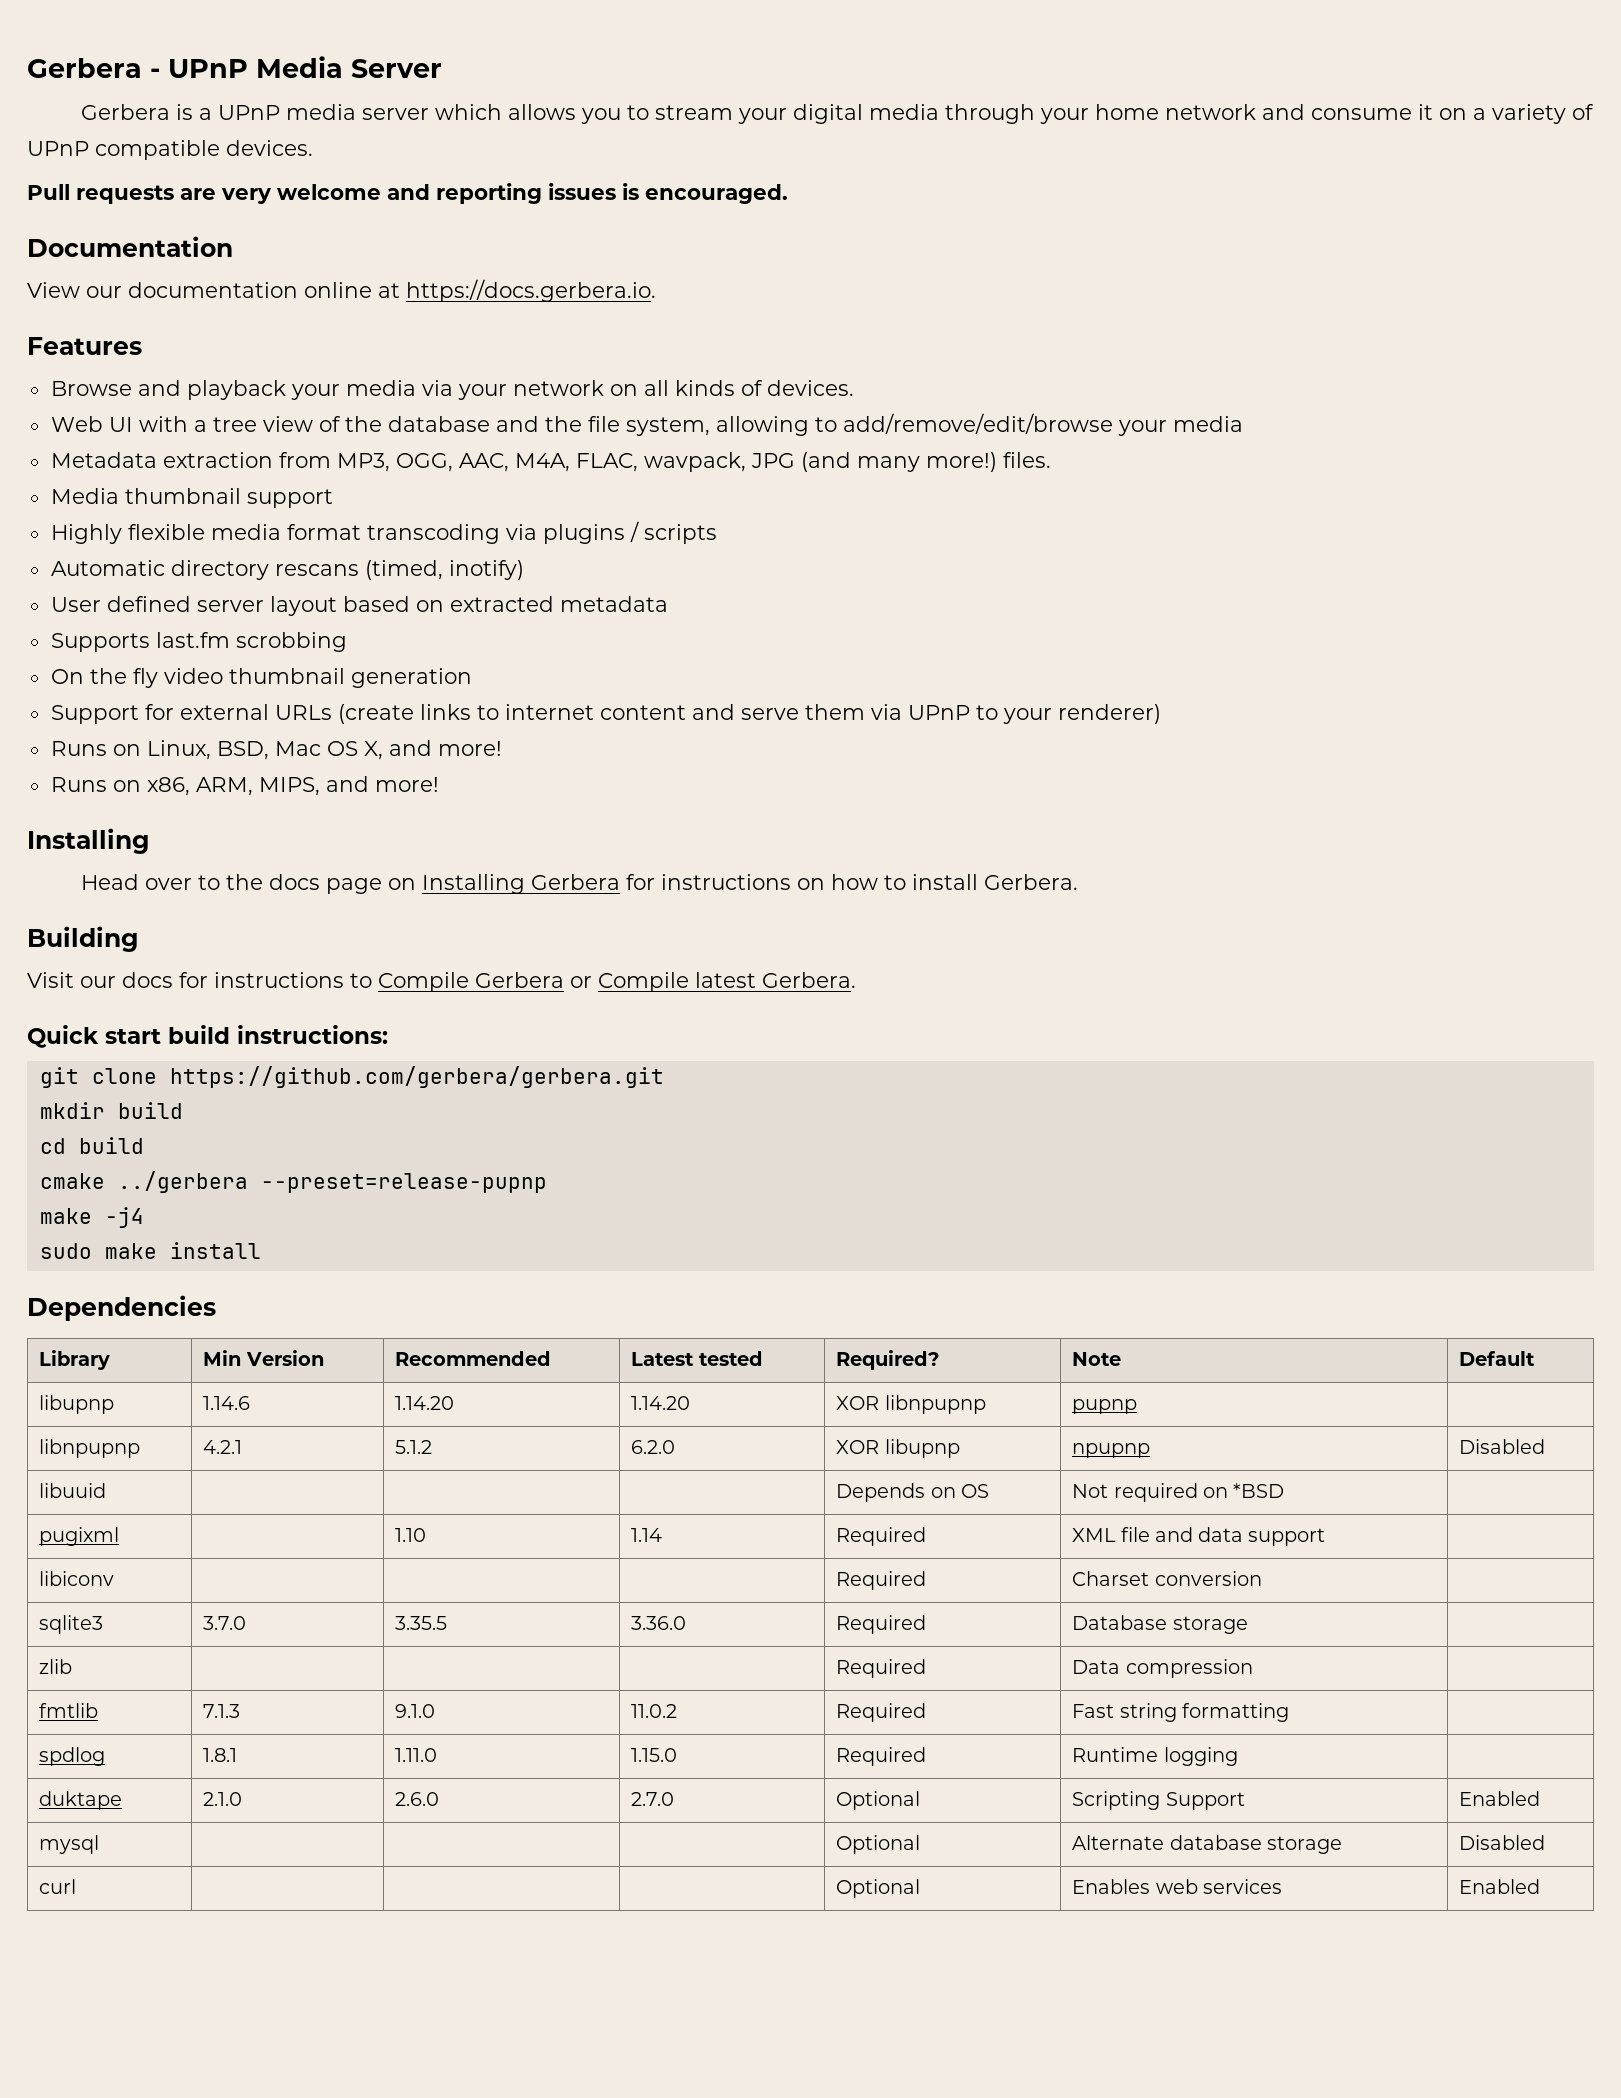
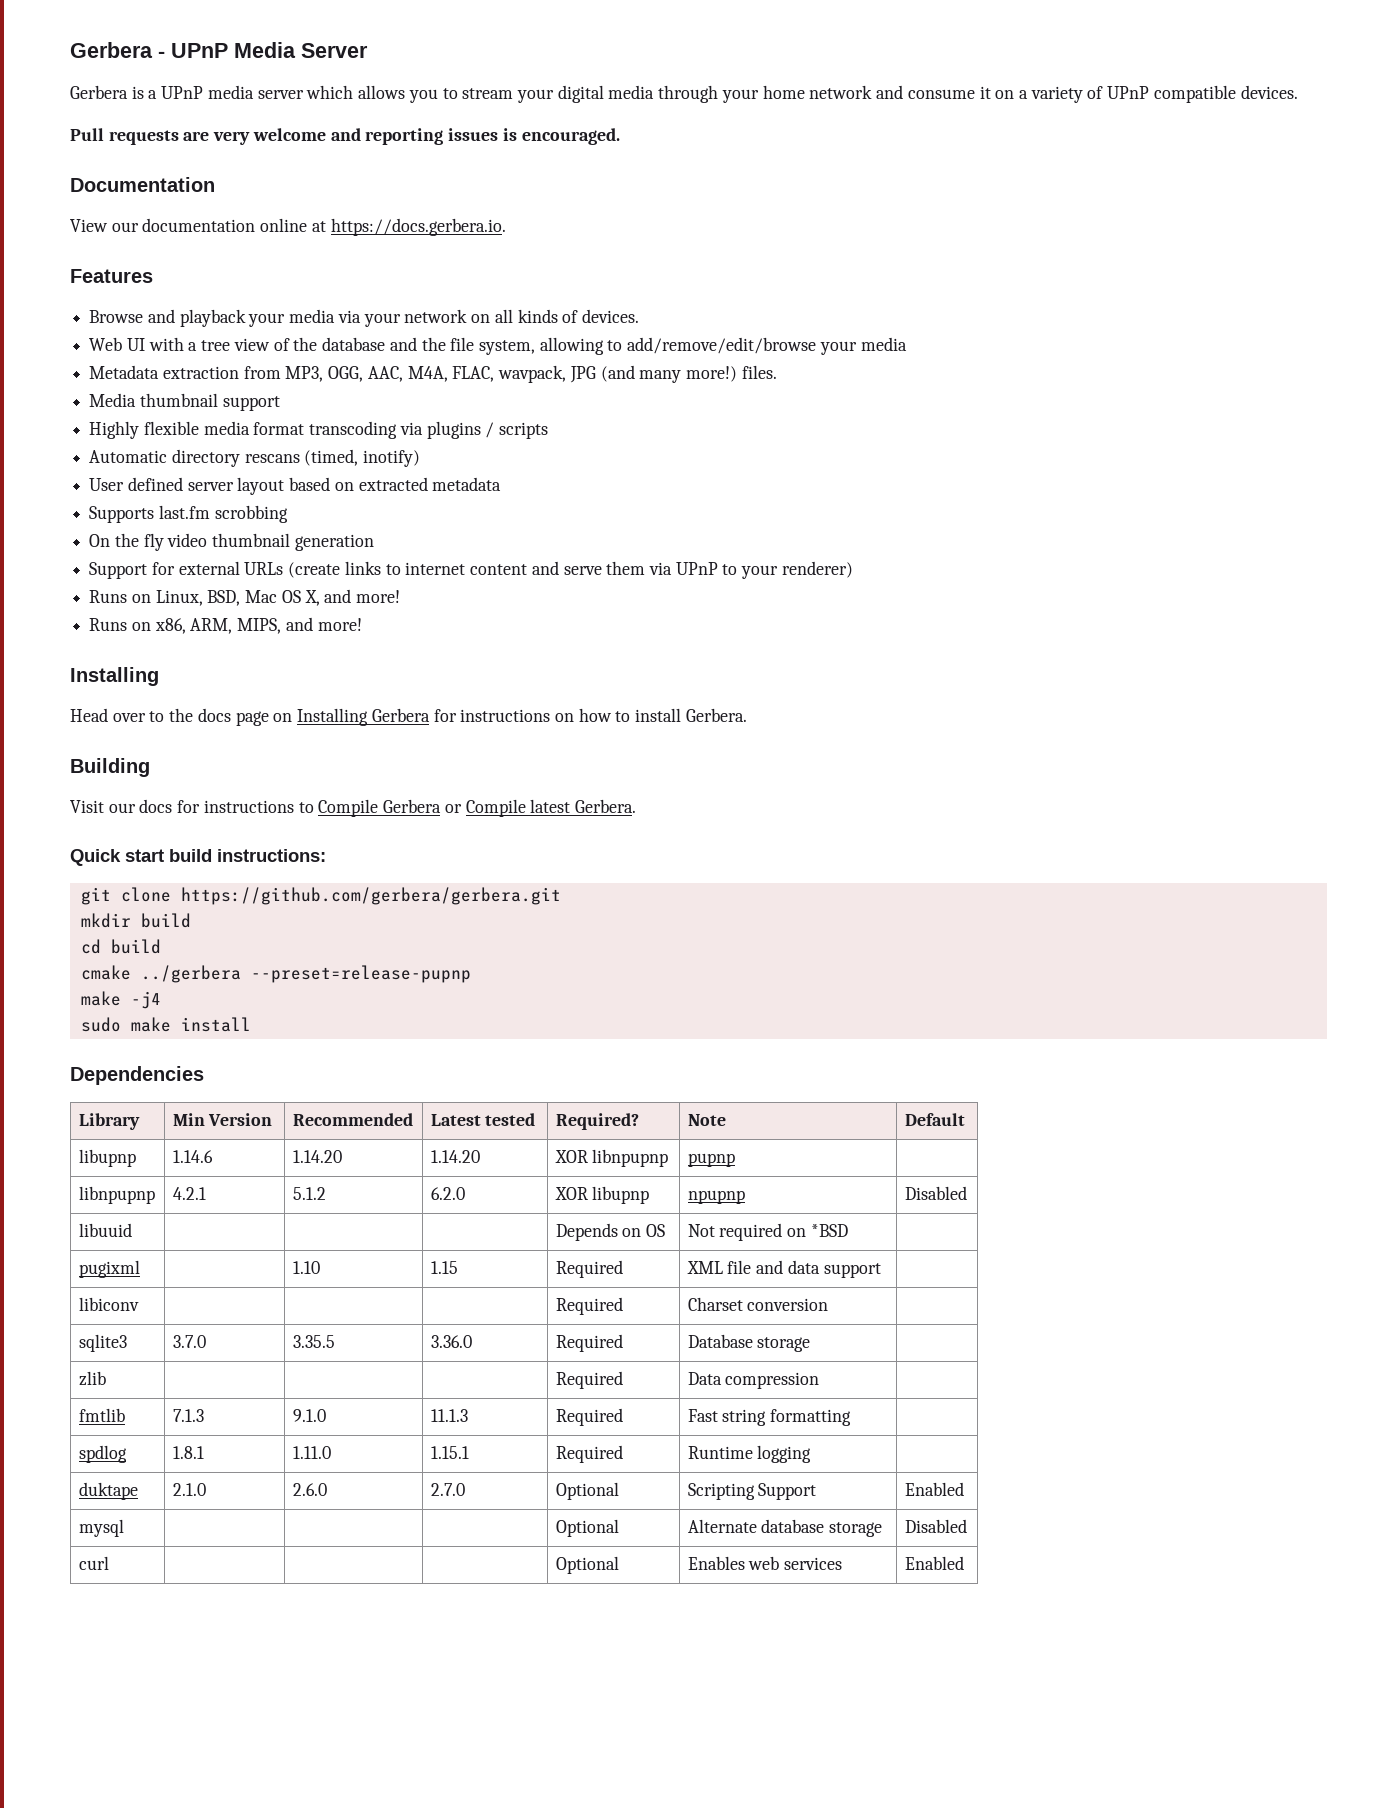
[631,1528,663,1542] 1.14 -> [430,1261,458,1274] 1.15
[631,1704,678,1718] 11.0.2 -> [430,1409,468,1422] 11.1.3
[631,1748,678,1762] 1.15.0 -> [430,1446,469,1459] 1.15.1

